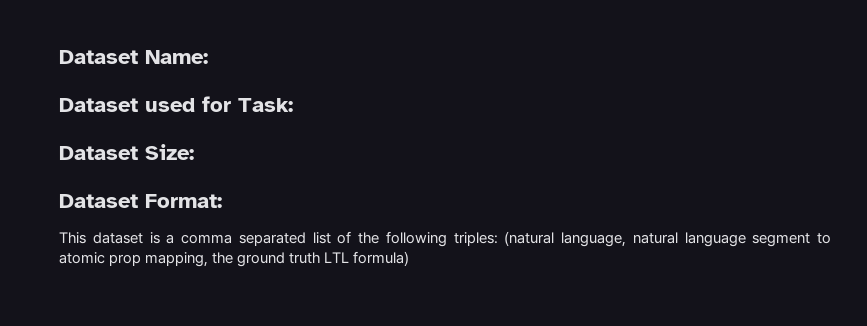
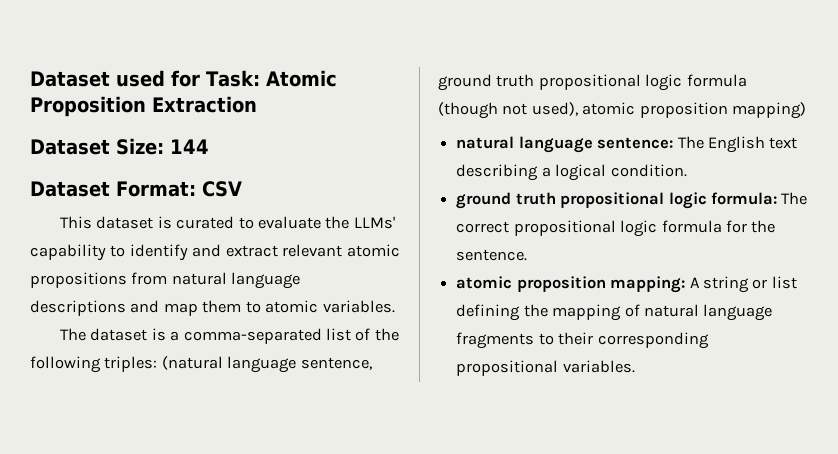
[59,50,208,64] [59,98,138,112] Dataset Name: // Dataset -> [30,71,110,87] Dataset
(293, 105) none -> [265,70,337,87] [30,96,257,117] Atomic Proposition Extraction
(194, 152) none -> [170,139,209,154] 144
(222, 201) none -> [201,181,242,197] CSV
[166,232,306,246] a comma separated -> [176,216,395,229] [30,244,400,261] [30,272,301,289] [30,300,395,316] [59,328,322,344] curated to evaluate the LLMs' capability to identify and extract relevant atomic propositions from natural language descriptions and map them to atomic variables. // The dataset is a comma-separated
[561,232,831,247] [59,251,410,267] language, natural language segment to atomic prop mapping, the ground truth LTL formula) -> [227,356,372,373] [438,74,747,91] [438,102,807,119] [456,136,798,153] [456,164,687,181] [456,192,808,209] [456,220,776,237] [456,249,528,261] [456,276,797,293] [456,304,773,321] [456,332,709,349] [456,360,635,376] language sentence, ground truth propositional logic formula (though not used), atomic proposition mapping) // natural language sentence: The English text describing a logical condition. // ground truth propositional logic formula: The correct propositional logic formula for the sentence. // atomic proposition mapping: A string or list defining the mapping of natural language fragments to their corresponding propositional variables.

